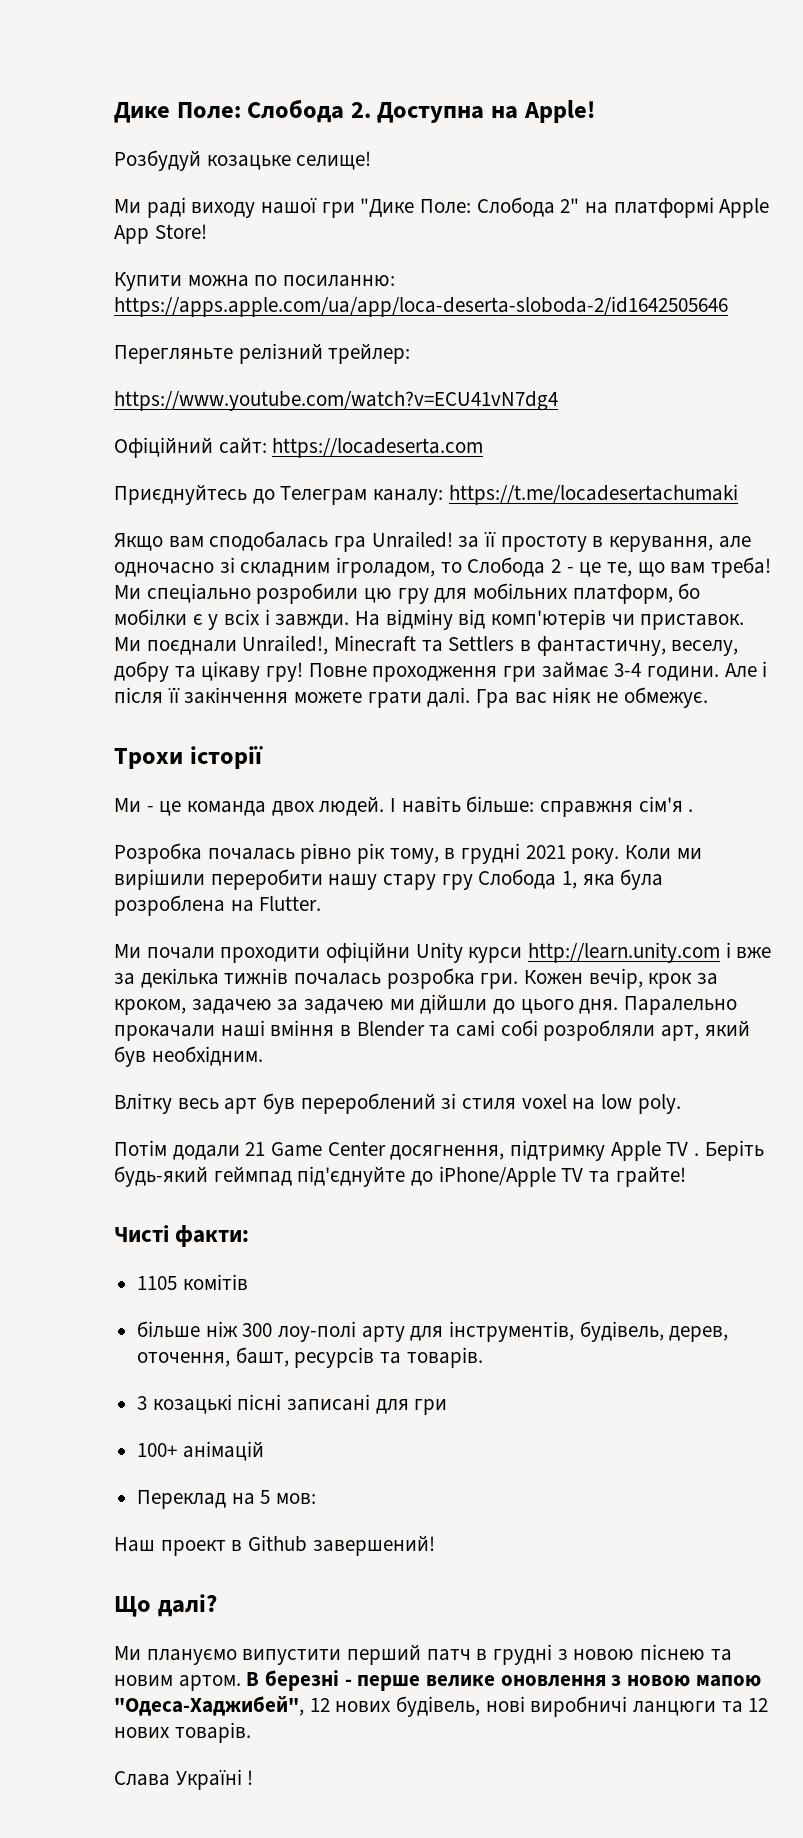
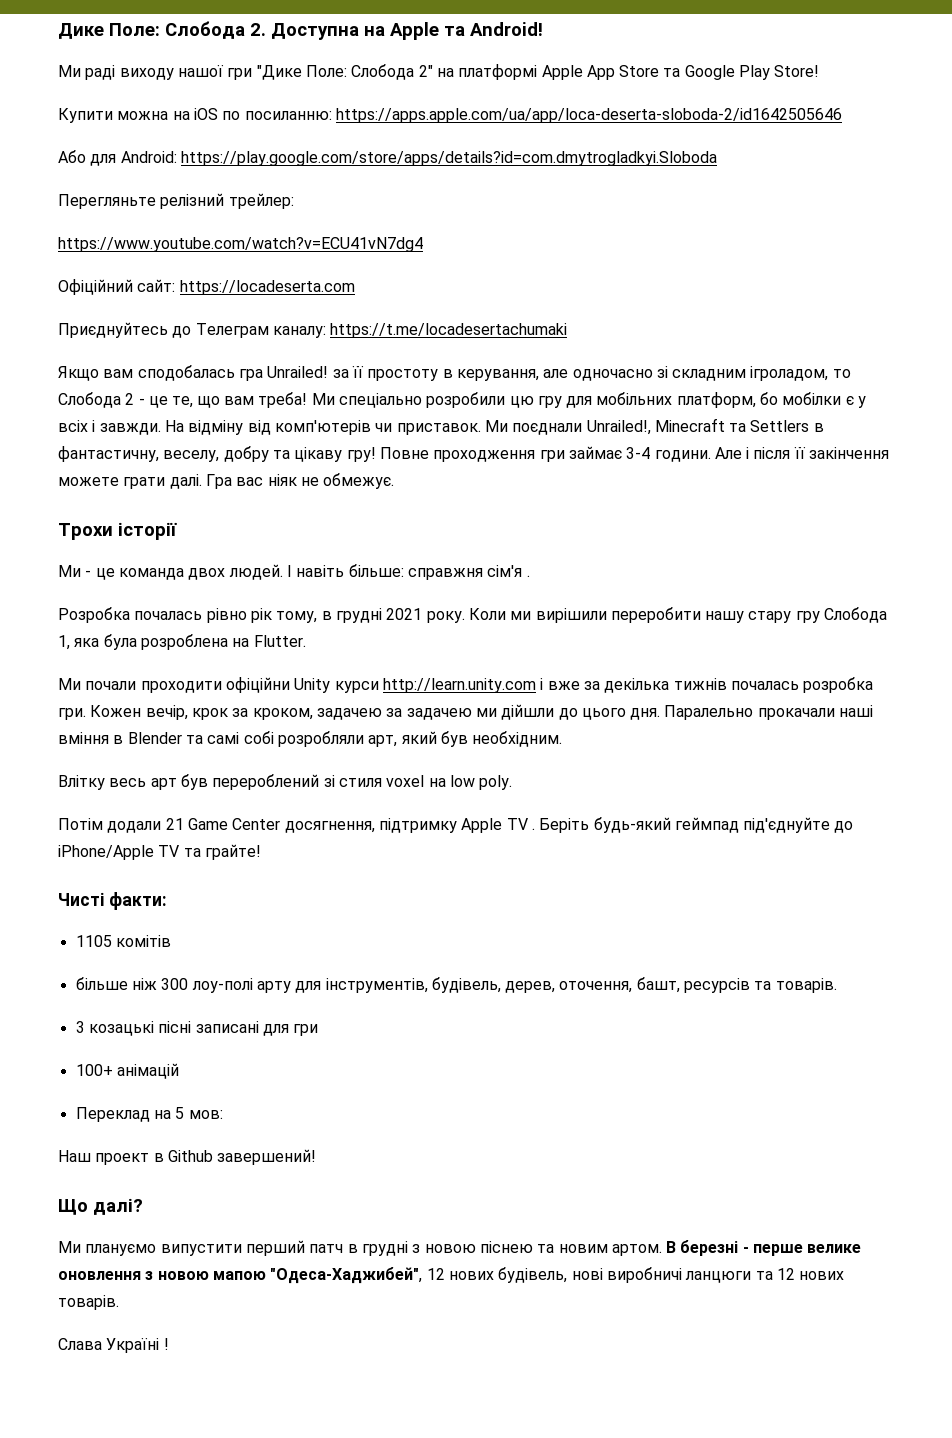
[523,100,595,123] [114,150,372,171] Apple! // Розбудуй козацьке селище! -> [390,22,543,40] Apple та Android!
(149, 234) none -> [619,65,771,80] Store та Google Play
(249, 281) none -> [172,108,218,120] на iOS
(728, 306) none -> [58,150,717,166] // Або для Android: https://play.google.com/store/apps/details?id=com.dmytrogladkyi.Sloboda

